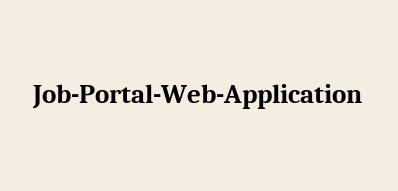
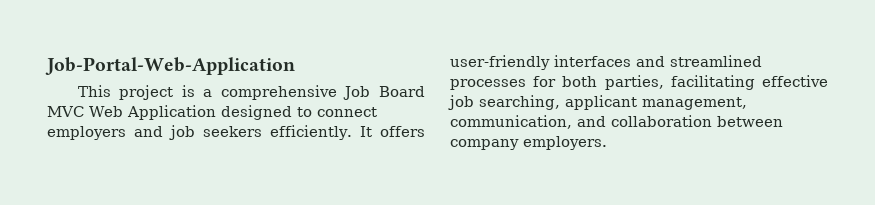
(362, 96) none -> [77,85,425,100] [47,105,377,120] [47,125,425,140] [450,55,762,70] [450,75,828,90] [448,95,747,110] [450,115,783,129] [450,136,607,150] // This project is a comprehensive Job Board MVC Web Application designed to connect employers and job seekers efficiently. It offers user-friendly interfaces and streamlined processes for both parties, facilitating effective job searching, applicant management, communication, and collaboration between company employers.

